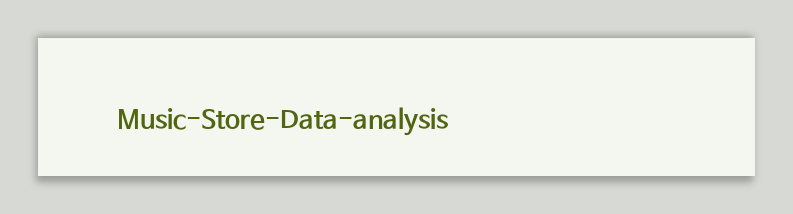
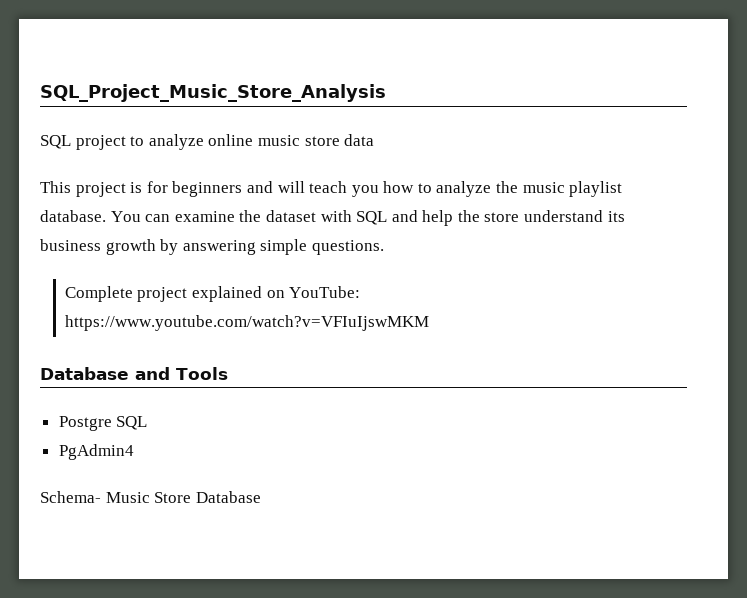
[117,107,448,136] Music-Store-Data-analysis -> [40,84,386,102] [40,134,375,150] [40,181,623,197] [40,210,625,226] [40,239,384,255] [64,286,361,302] [64,315,429,331] [40,367,228,380] [58,416,148,431] [58,444,134,460] [40,491,261,503] SQL_Project_Music_Store_Analysis // SQL project to analyze online music store data // This project is for beginners and will teach you how to analyze the music playlist database. You can examine the dataset with SQL and help the store understand its business growth by answering simple questions. // Complete project explained on YouTube: https://www.youtube.com/watch?v=VFIuIjswMKM // Database and Tools // Postgre SQL // PgAdmin4 // Schema- Music Store Database

